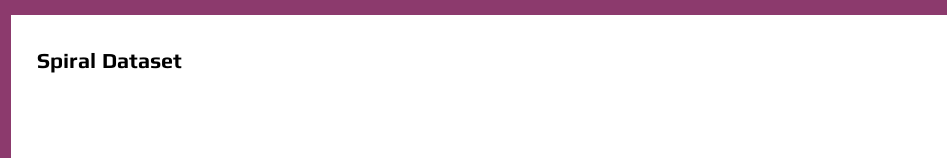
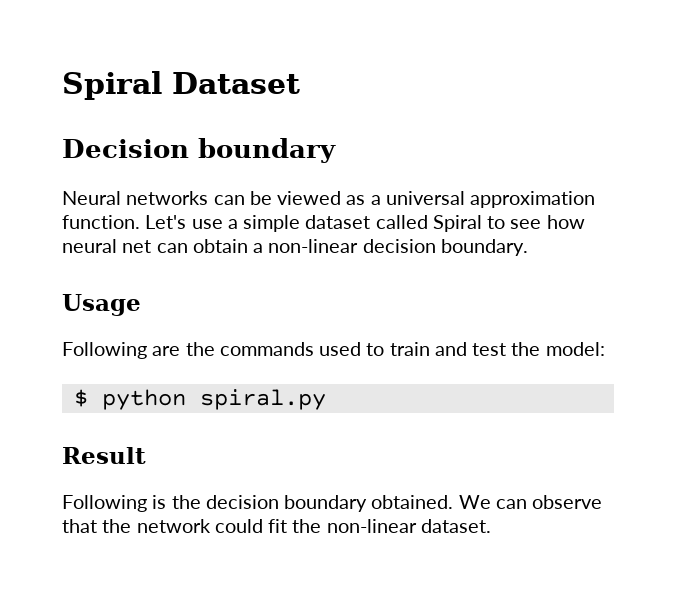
(182, 61) none -> [62,138,336,163] [62,191,596,208] [62,215,585,232] [62,239,528,256] [62,294,141,316] [62,342,605,359] [73,389,326,410] [62,447,146,464] [62,495,603,512] [62,519,491,533] // Decision boundary // Neural networks can be viewed as a universal approximation function. Let's use a simple dataset called Spiral to see how neural net can obtain a non-linear decision boundary. // Usage // Following are the commands used to train and test the model: // $ python spiral.py // Result // Following is the decision boundary obtained. We can observe that the network could fit the non-linear dataset.

